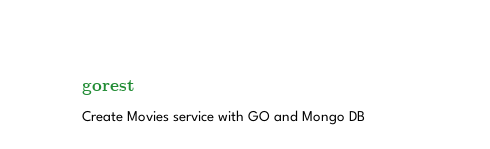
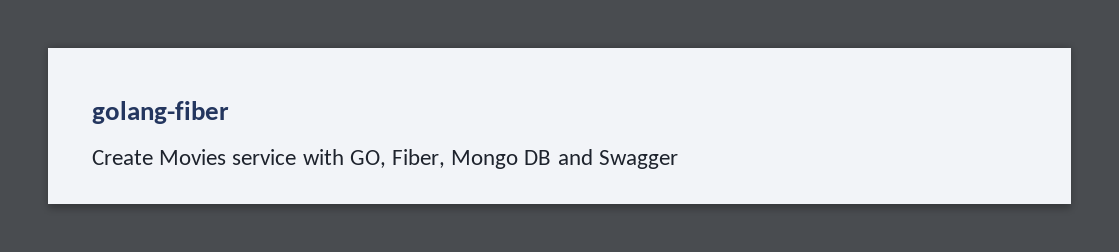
[82,80,135,95] gorest -> [92,101,229,124] golang-fiber
[248,110,366,125] GO and Mongo DB -> [349,149,678,169] GO, Fiber, Mongo DB and Swagger

